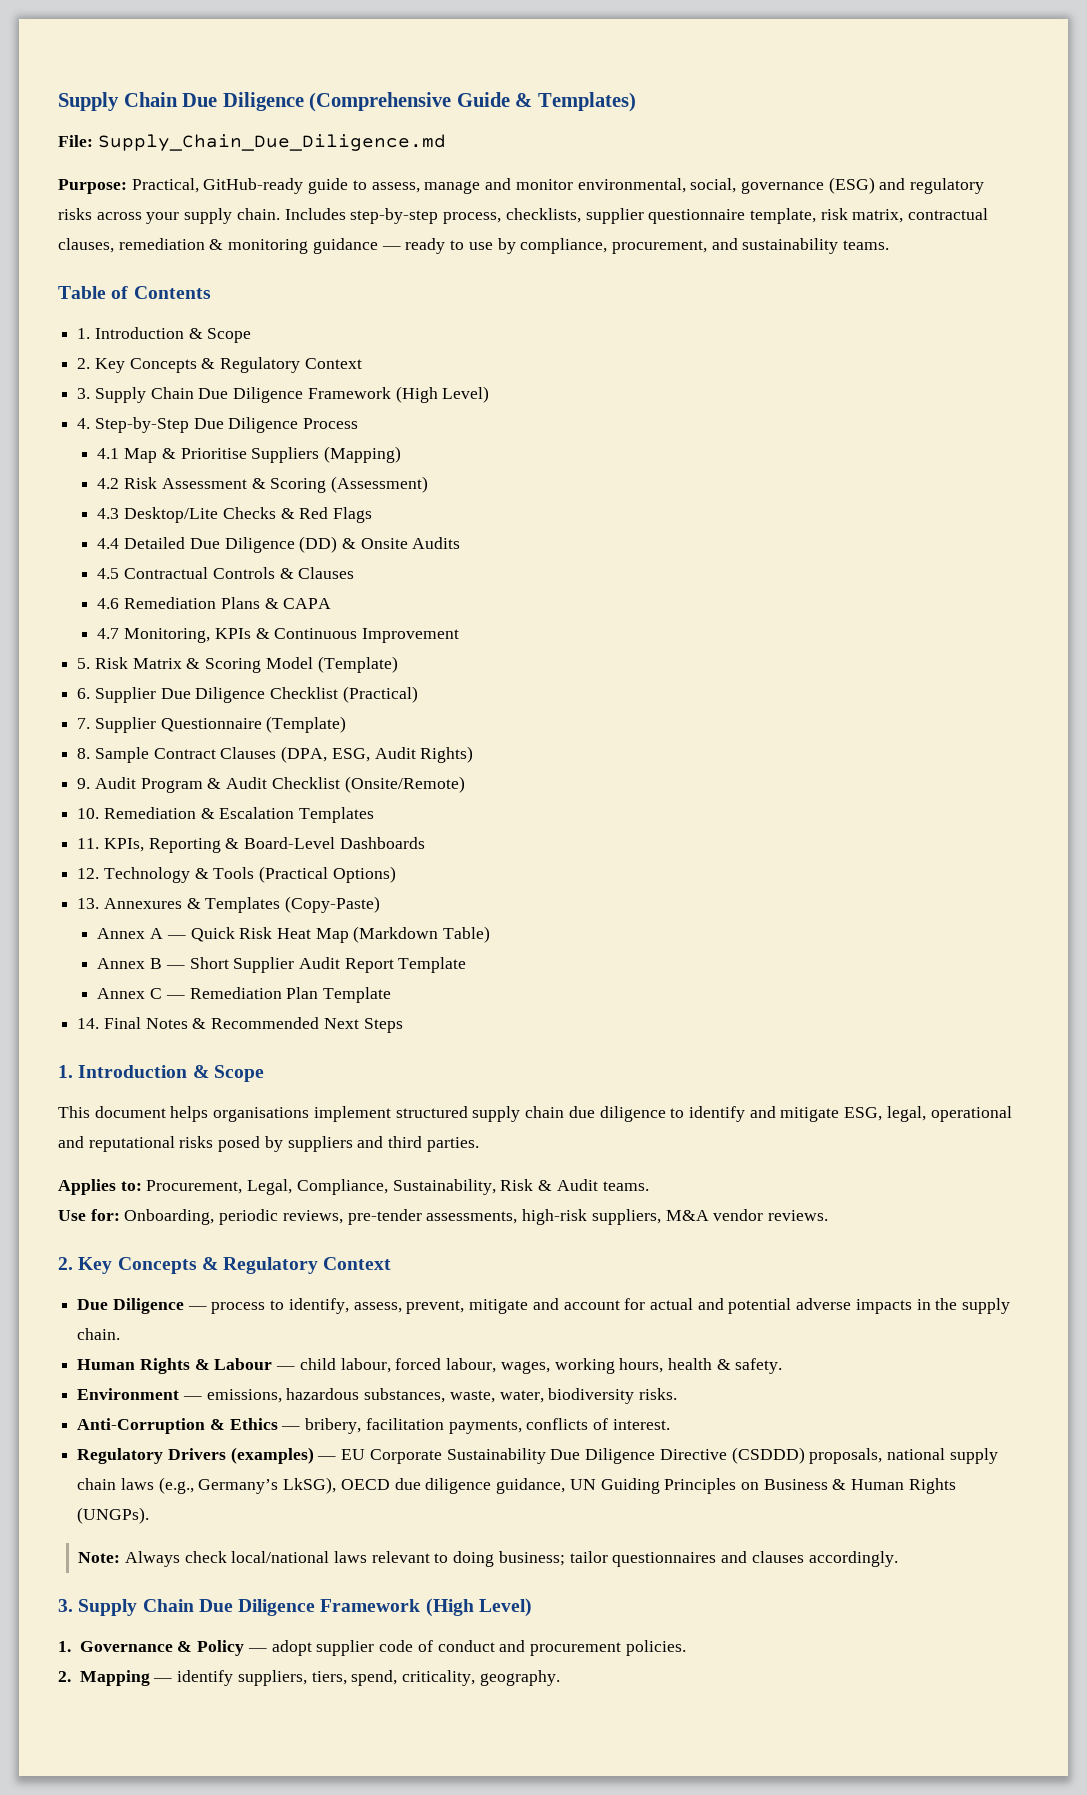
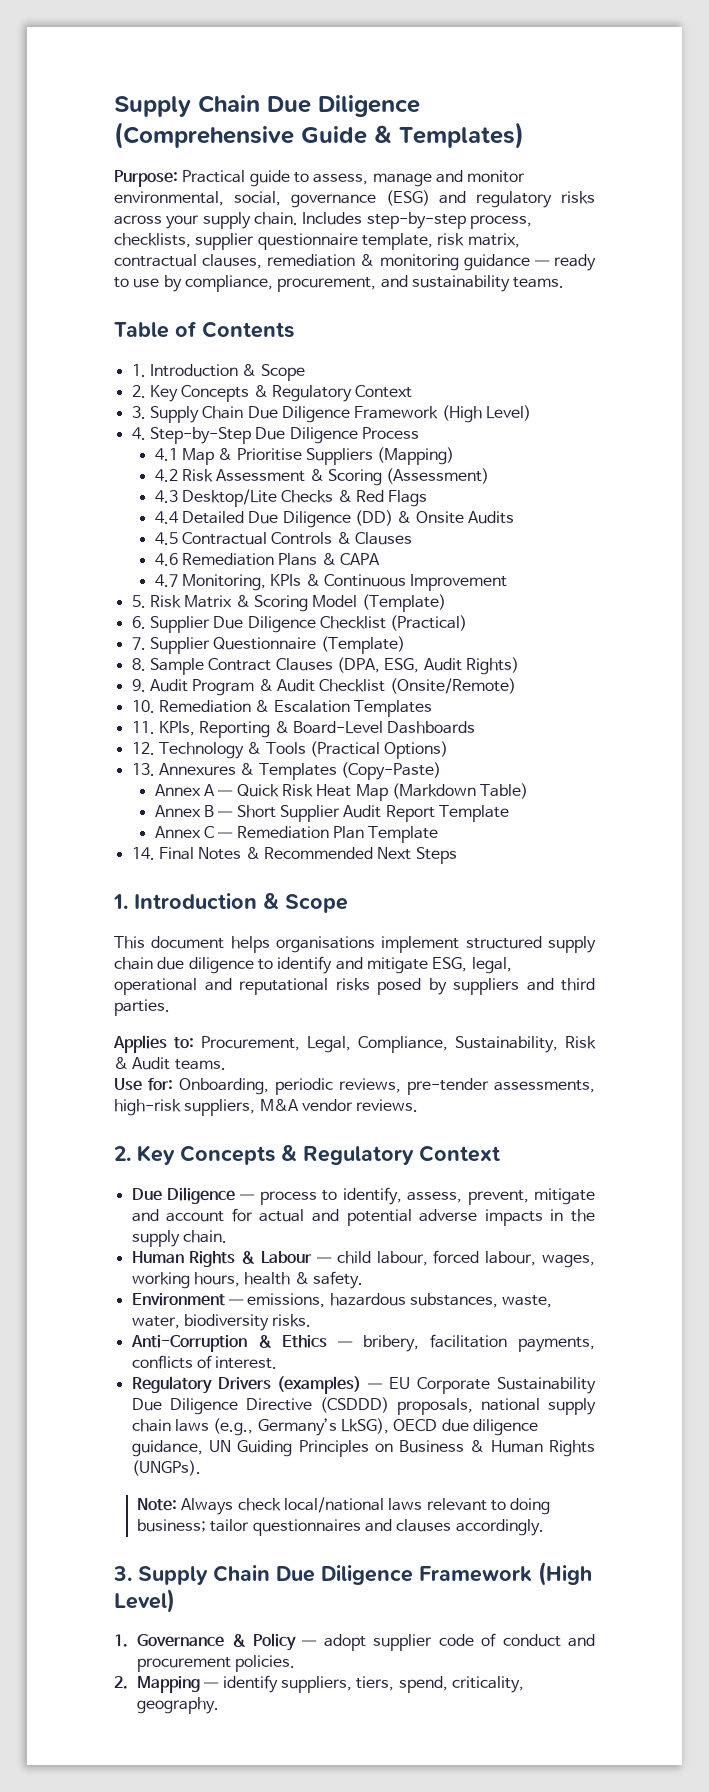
[58,134,446,151] // File: Supply_Chain_Due_Diligence.md -> (524, 135) none
[131,178,304,194] Practical, GitHub-ready -> [182,170,246,183] Practical

